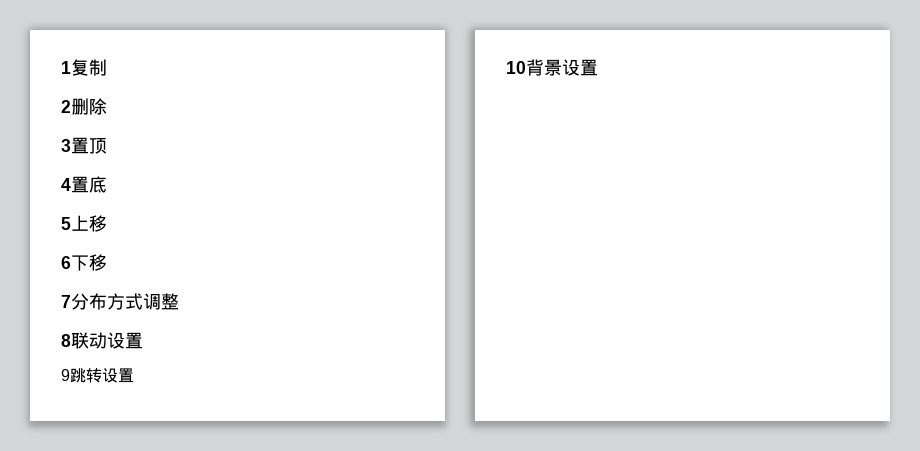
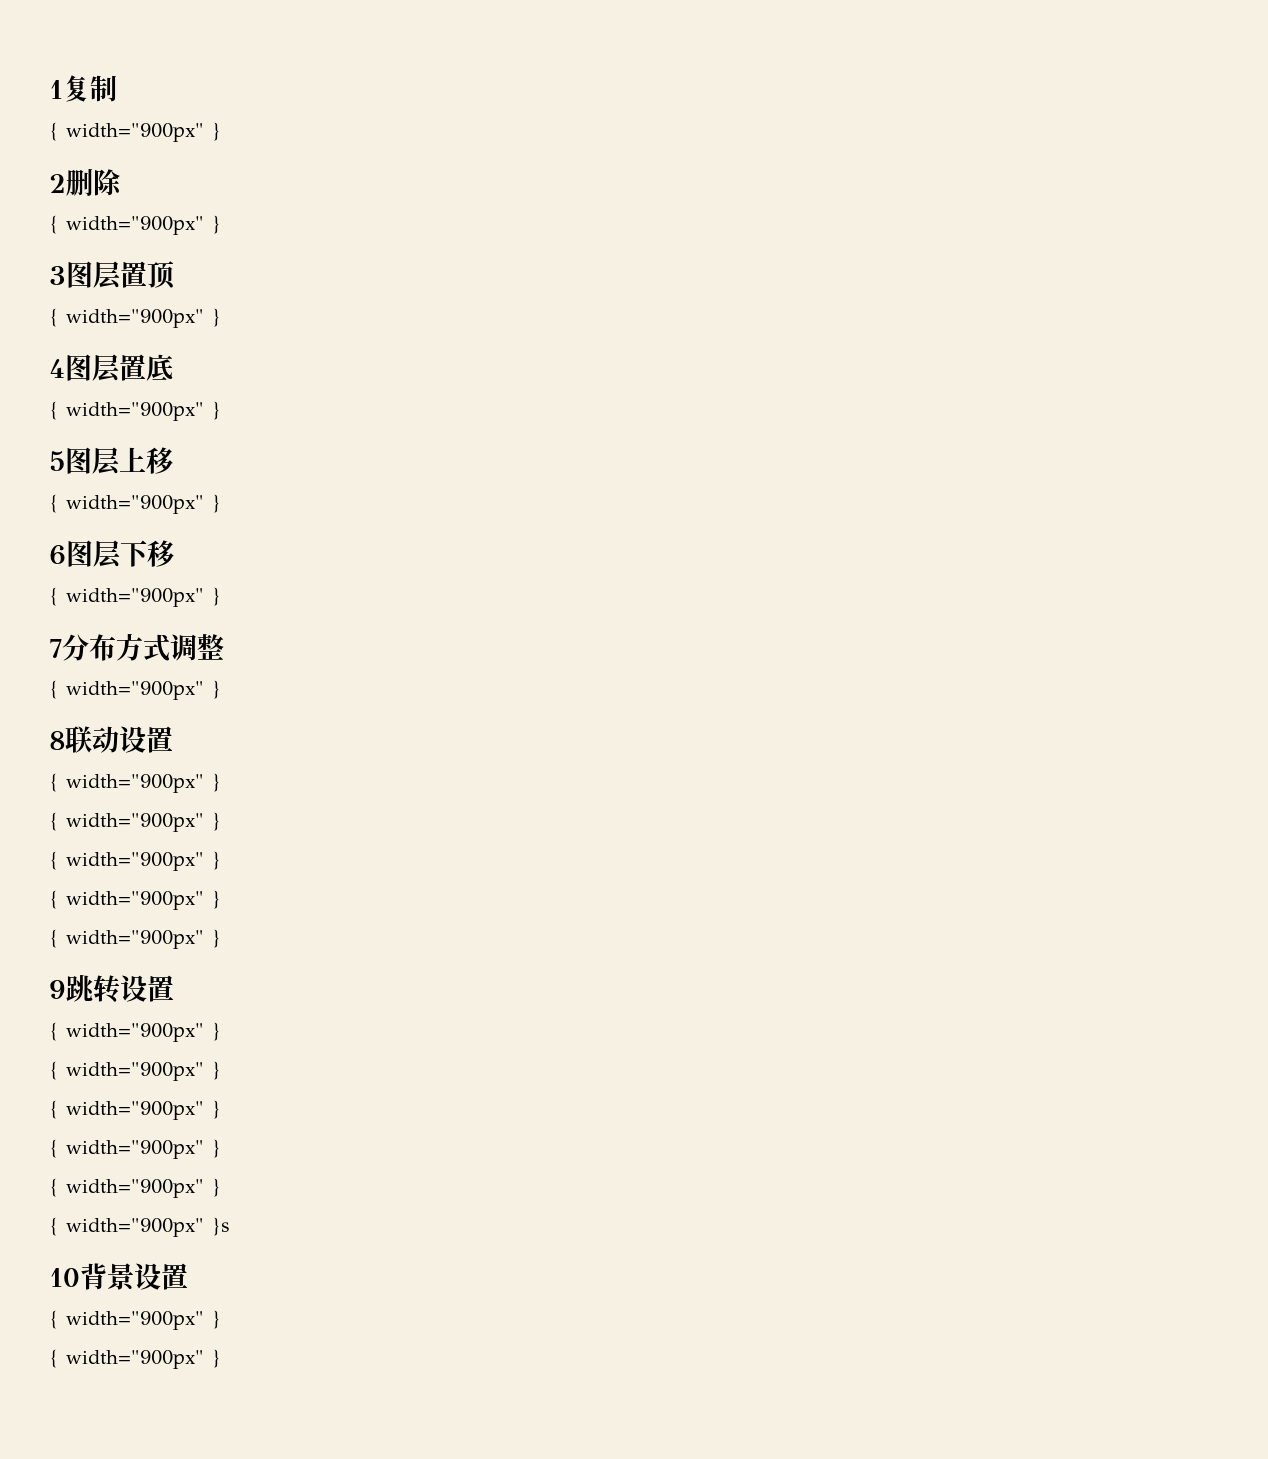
(107, 67) none -> [49,122,221,142] // { width="900px" }
(107, 106) none -> [49,215,221,235] // { width="900px" }
(71, 145) none -> [66,261,121,289] 图层
(107, 146) none -> [49,308,221,328] // { width="900px" }
(71, 184) none -> [65,354,120,382] 图层
(107, 184) none -> [49,401,221,421] // { width="900px" }
(71, 223) none -> [65,447,120,475] 图层
(107, 223) none -> [49,494,221,514] // { width="900px" }
(71, 262) none -> [66,540,121,568] 图层
(107, 262) none -> [49,587,221,607] // { width="900px" }
(179, 301) none -> [49,680,221,700] // { width="900px" }
[61,368,134,383] [506,59,598,76] 9跳转设置 // 10背景设置 -> [49,773,221,793] [49,812,221,832] [49,851,221,871] [49,890,221,910] [49,929,221,949] [49,975,174,1003] [49,1022,221,1042] [49,1061,221,1081] [49,1100,221,1120] [49,1139,221,1159] [49,1178,221,1198] [49,1217,229,1237] [49,1263,188,1291] [49,1310,221,1330] [49,1349,221,1369] { width="900px" } // { width="900px" } // { width="900px" } // { width="900px" } // { width="900px" } // 9跳转设置 // { width="900px" } // { width="900px" } // { width="900px" } // { width="900px" } // { width="900px" } // { width="900px" }s // 10背景设置 // { width="900px" } // { width="900px" }

